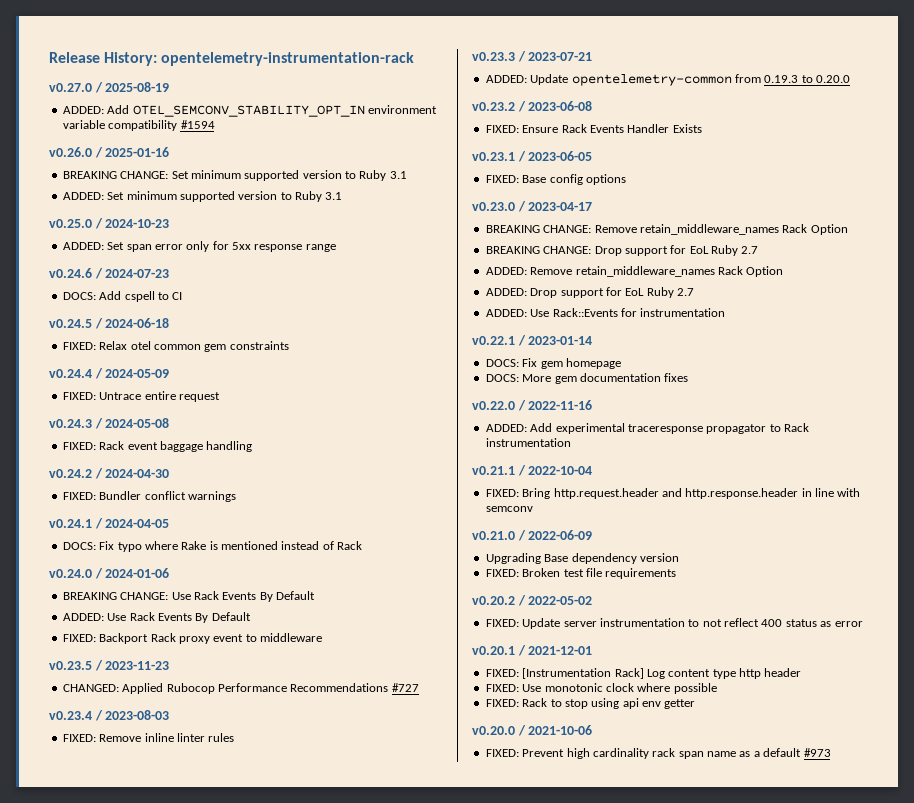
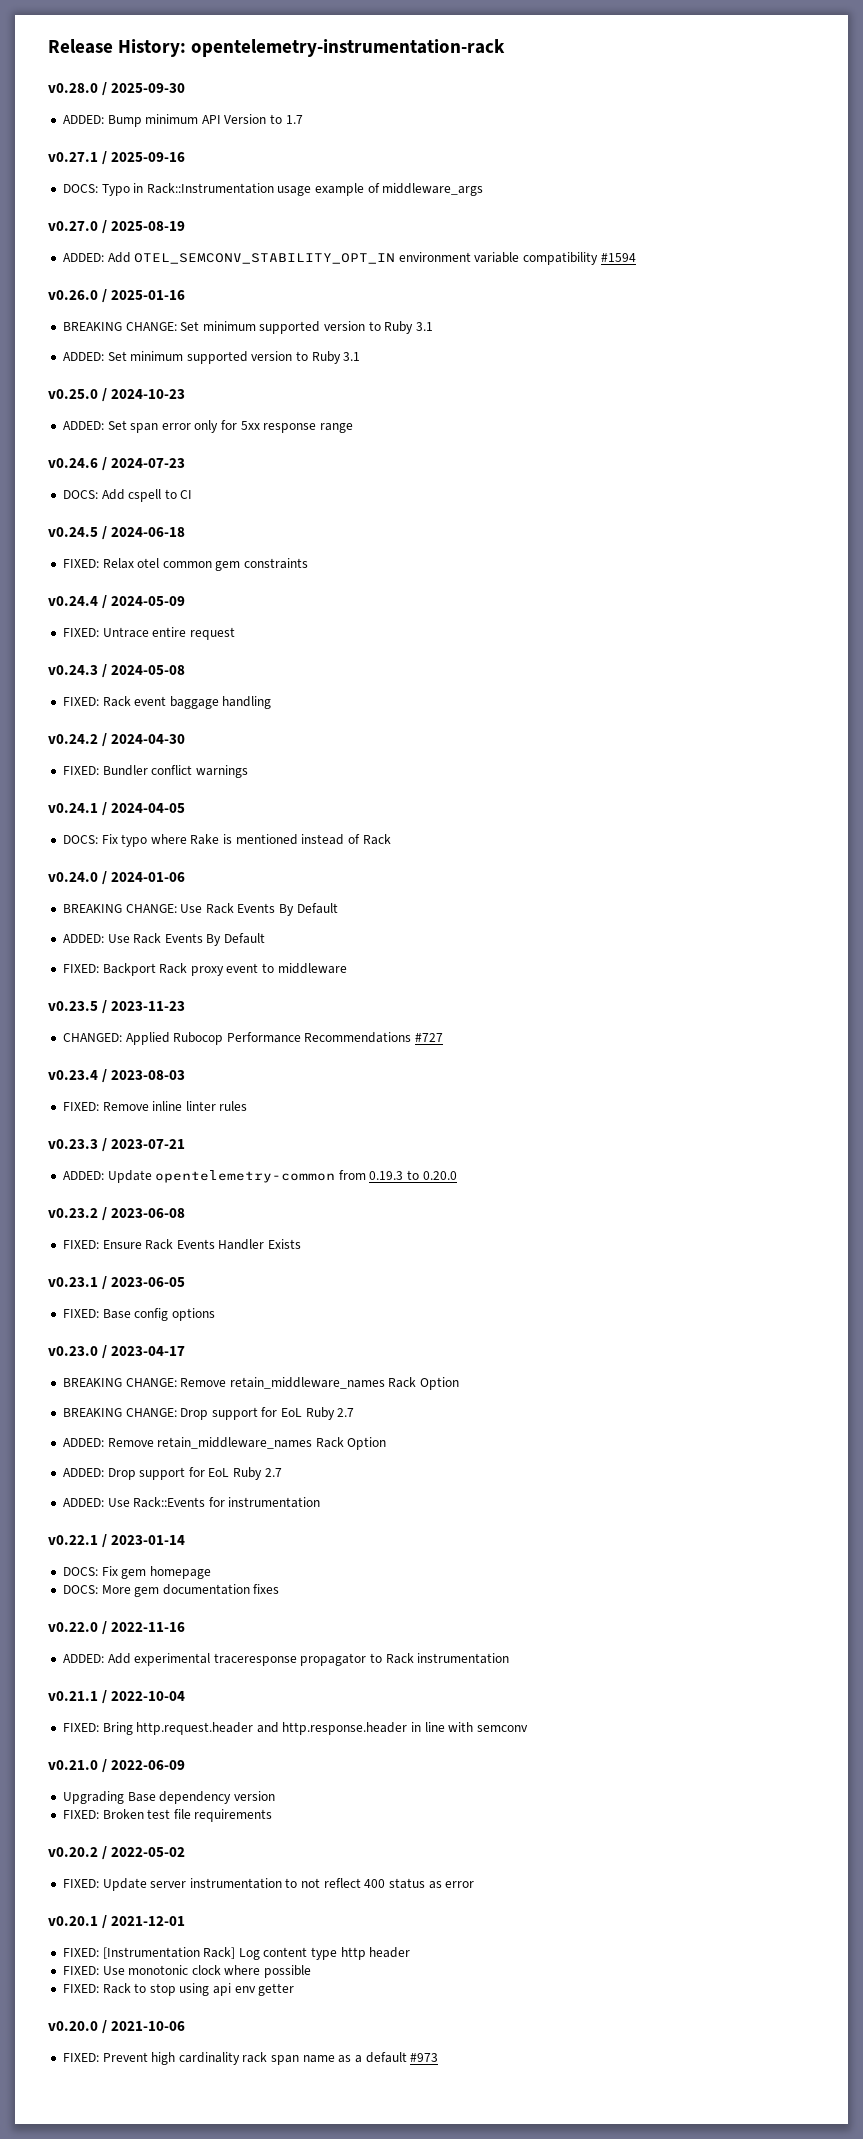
(415, 59) none -> [48,82,186,96] [62,114,303,127] [48,151,186,165] [62,183,484,196] // v0.28.0 / 2025-09-30 // ADDED: Bump minimum API Version to 1.7 // v0.27.1 / 2025-09-16 // DOCS: Typo in Rack::Instrumentation usage example of middleware_args

